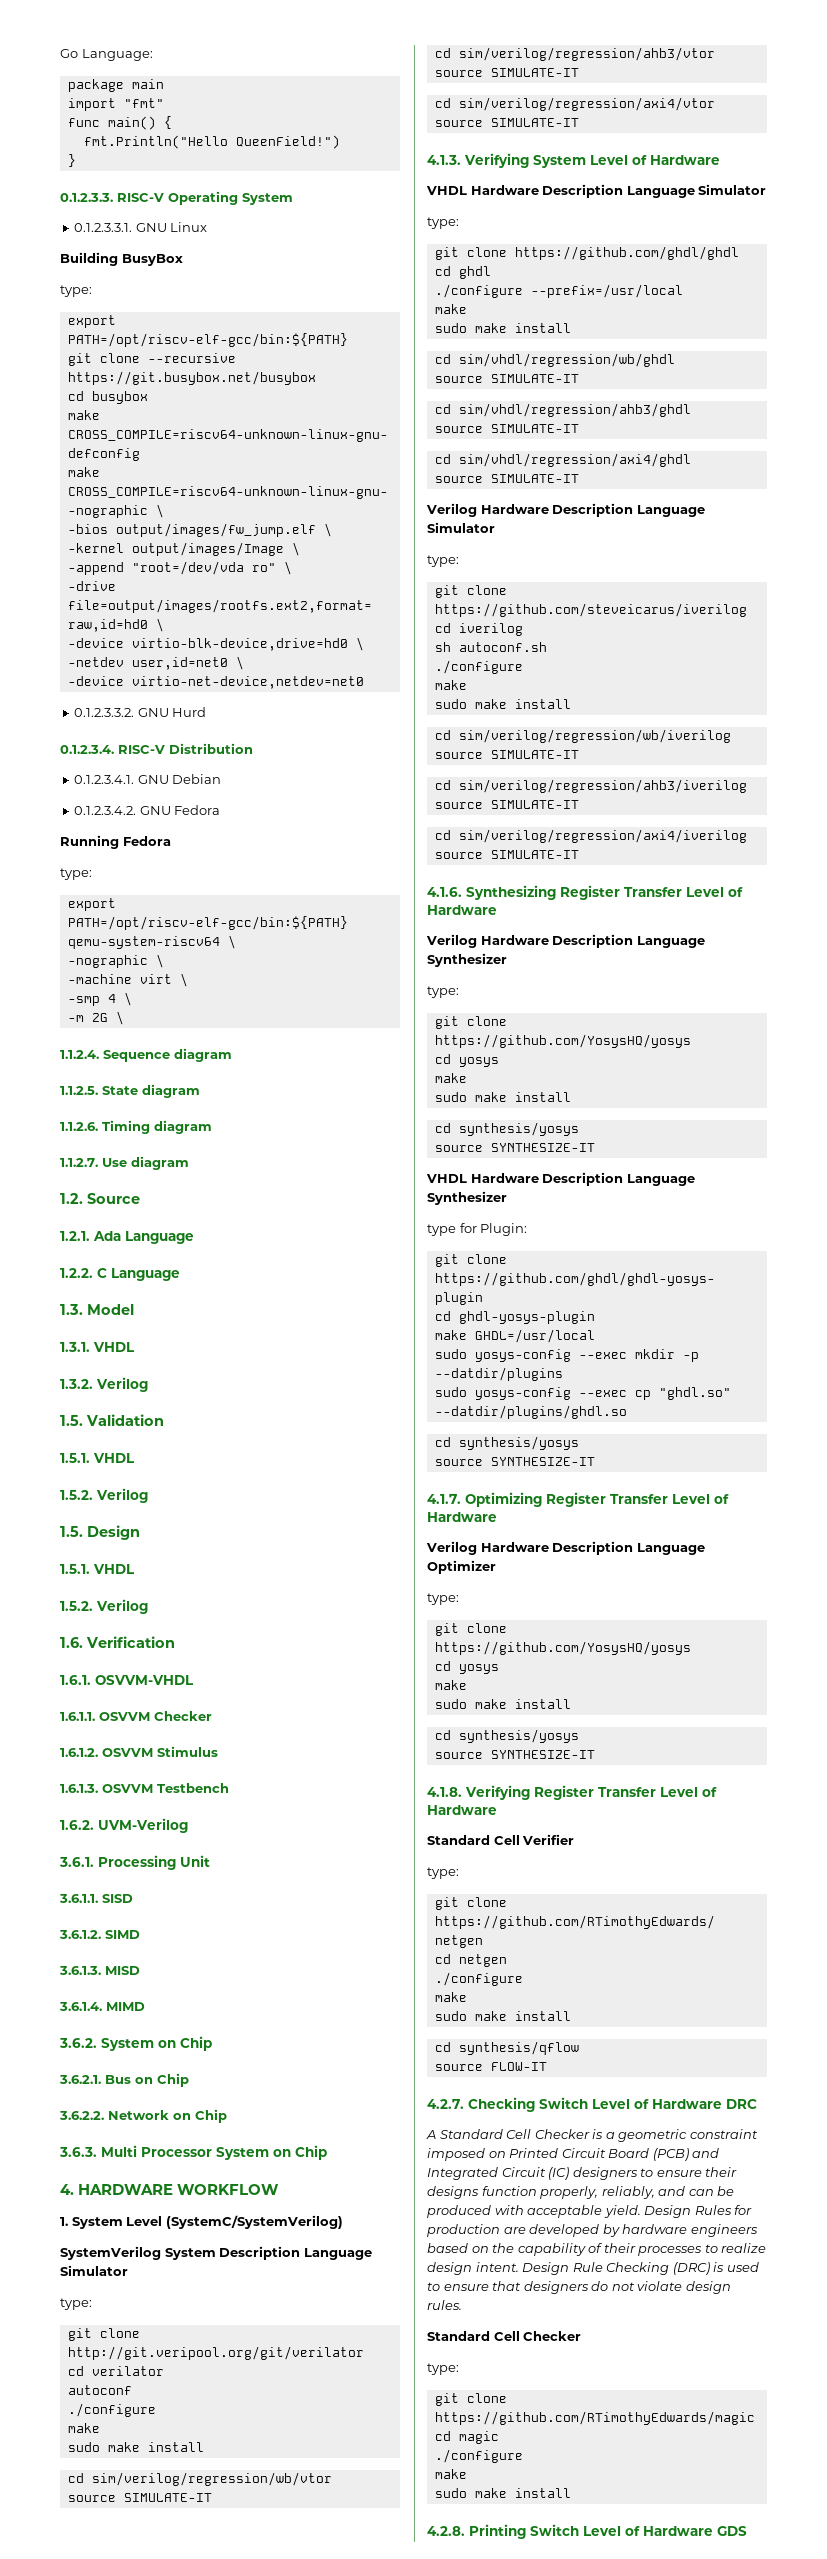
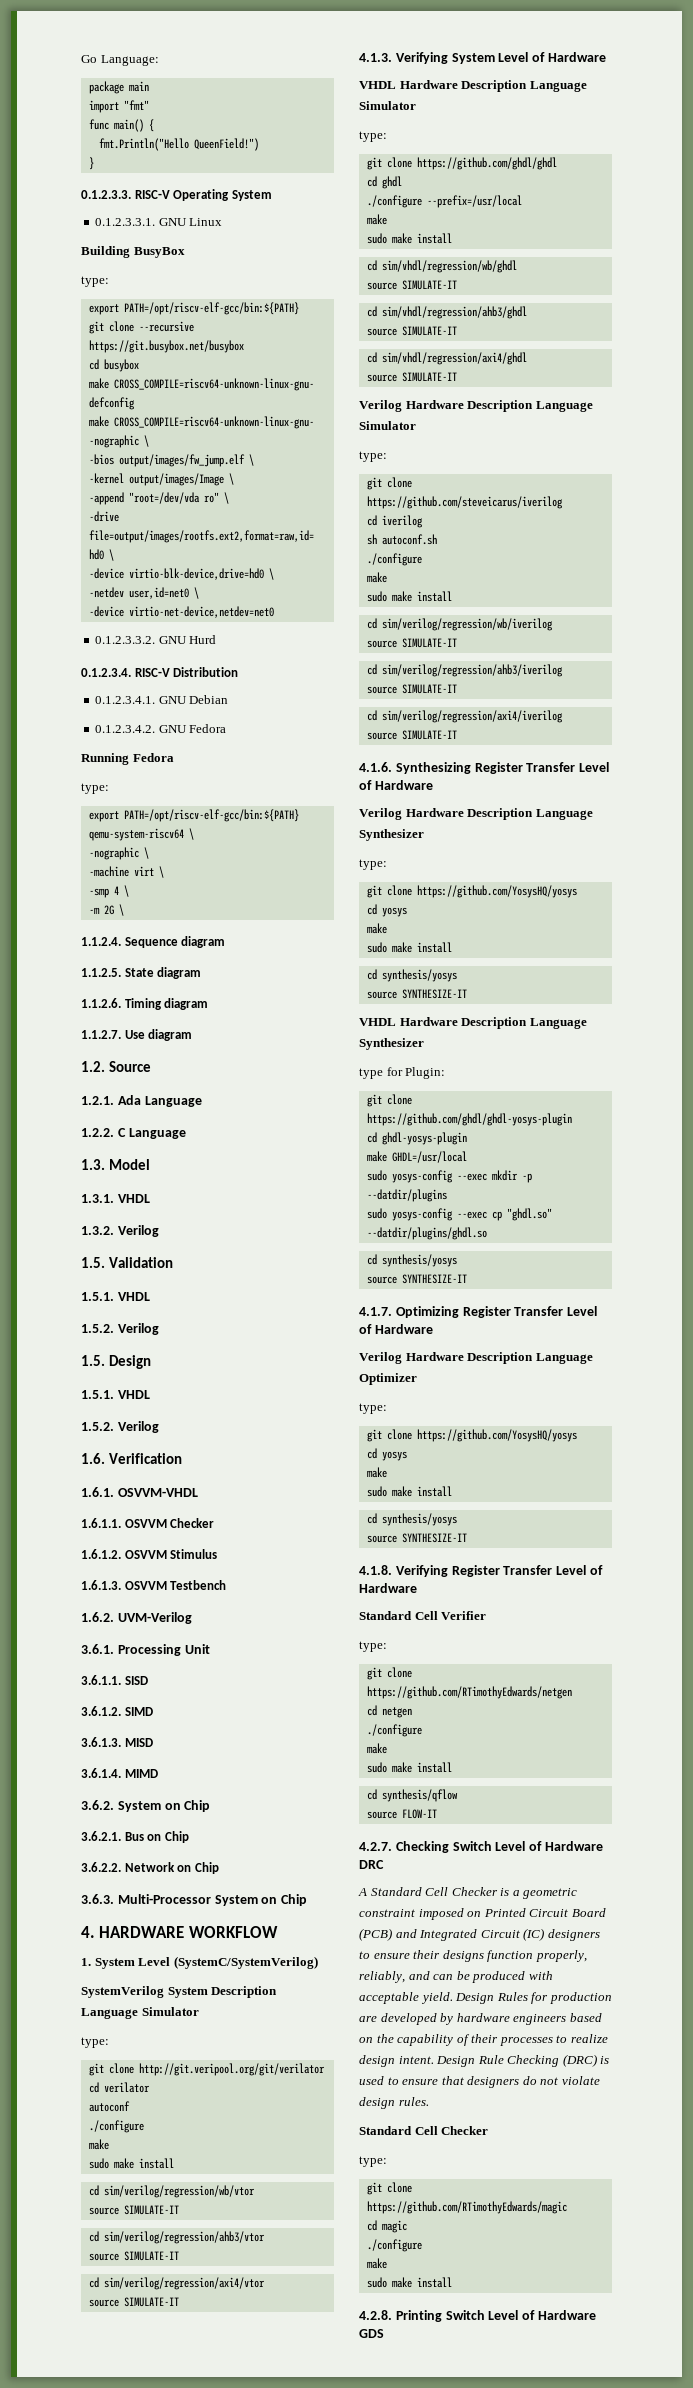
[101,2145,212,2157] Multi Processor -> [117,1894,211,1904] Multi-Processor

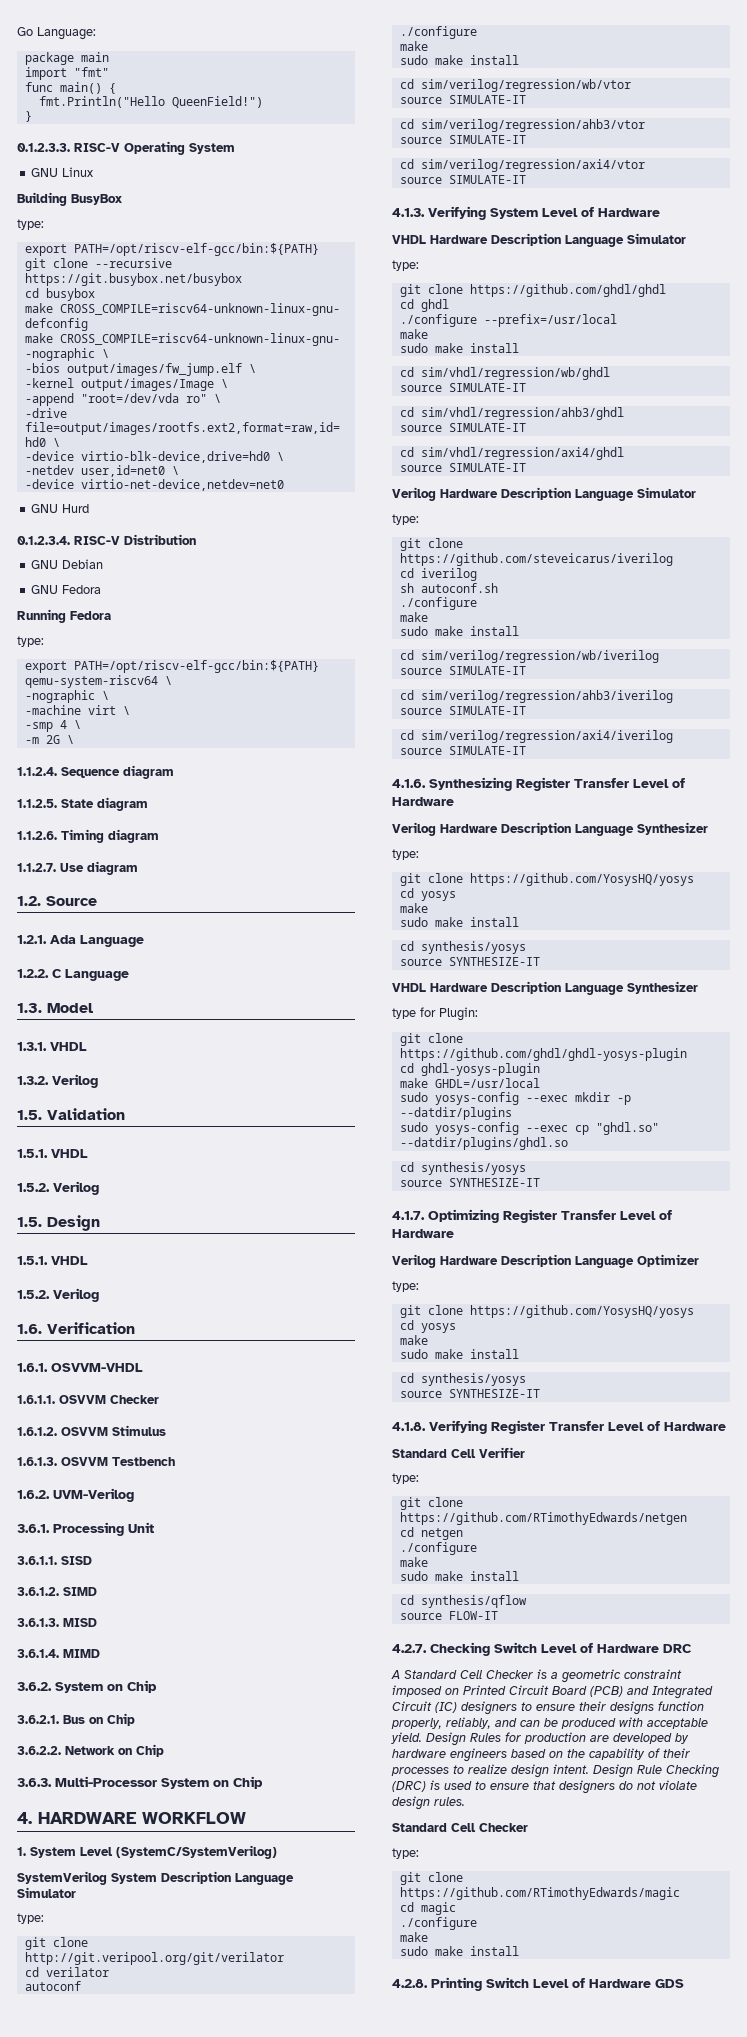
[95,218,156,226] 0.1.2.3.3.1. -> (235, 148) none
[95,636,156,644] 0.1.2.3.3.2. -> (284, 485) none
[95,696,156,704] 0.1.2.3.4.1. -> (196, 539) none
[95,725,156,733] 0.1.2.3.4.2. -> (103, 564) none

